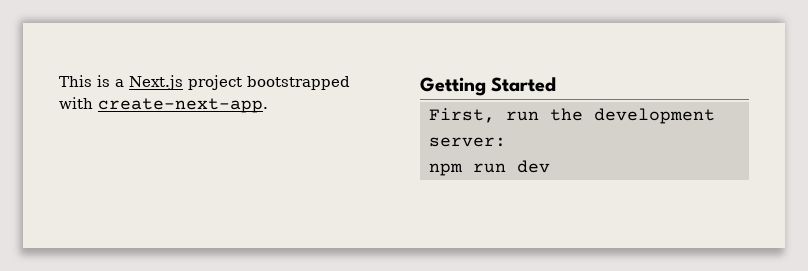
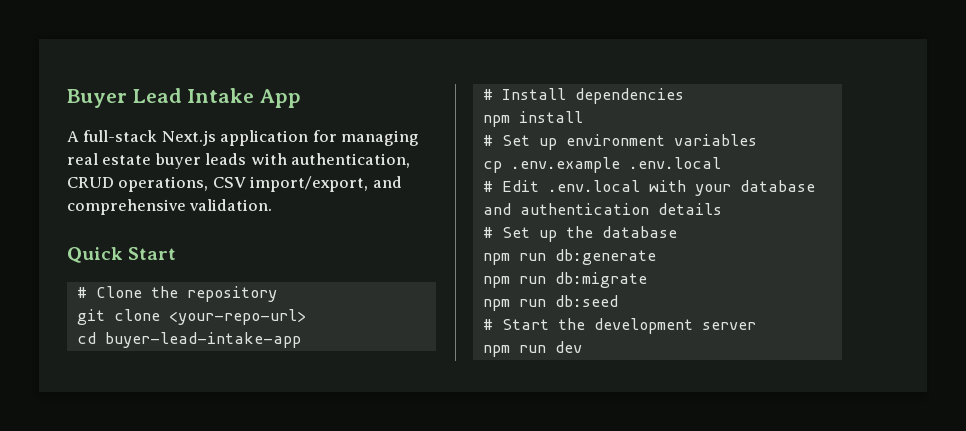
[59,75,350,90] [59,97,268,113] [420,77,557,96] [428,108,539,123] This is a Next.js project bootstrapped with create-next-app. // Getting Started // First, run -> [67,88,302,108] [67,130,420,146] [67,153,411,169] [67,176,402,192] [67,199,273,215] [67,247,177,263] [76,286,277,302] [76,309,306,325] [76,332,301,348] [482,88,684,104] [482,111,583,127] [482,134,757,150] [482,157,721,173] [482,180,815,196] [482,203,722,215] [482,226,677,242] [482,249,656,265] [482,272,647,288] [482,295,618,311] [482,319,549,330] Buyer Lead Intake App // A full-stack Next.js application for managing real estate buyer leads with authentication, CRUD operations, CSV import/export, and comprehensive validation. // Quick Start // # Clone the repository // git clone <your-repo-url> // cd buyer-lead-intake-app // # Install dependencies // npm install // # Set up environment variables // cp .env.example .env.local // # Edit .env.local with your database and authentication details // # Set up the database // npm run db:generate // npm run db:migrate // npm run db:seed // # Start
[428,137,506,147] server: -> [701,322,756,330] server

